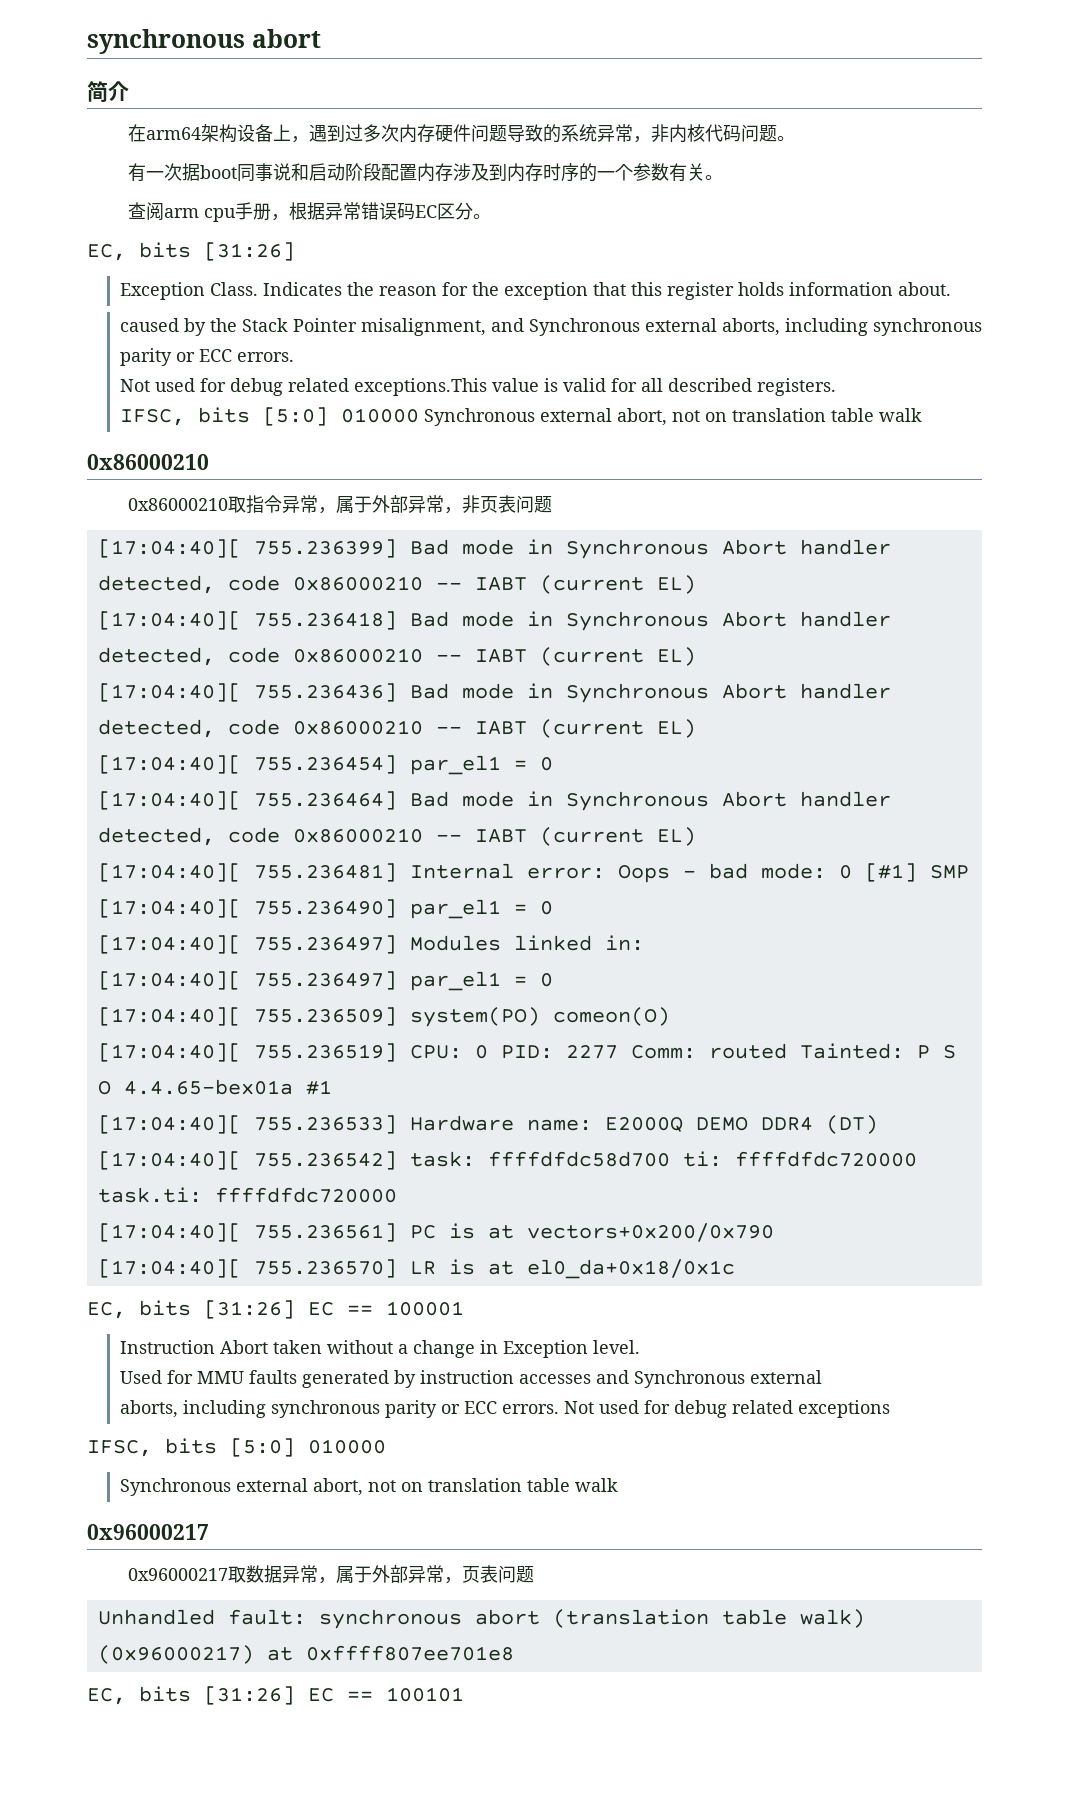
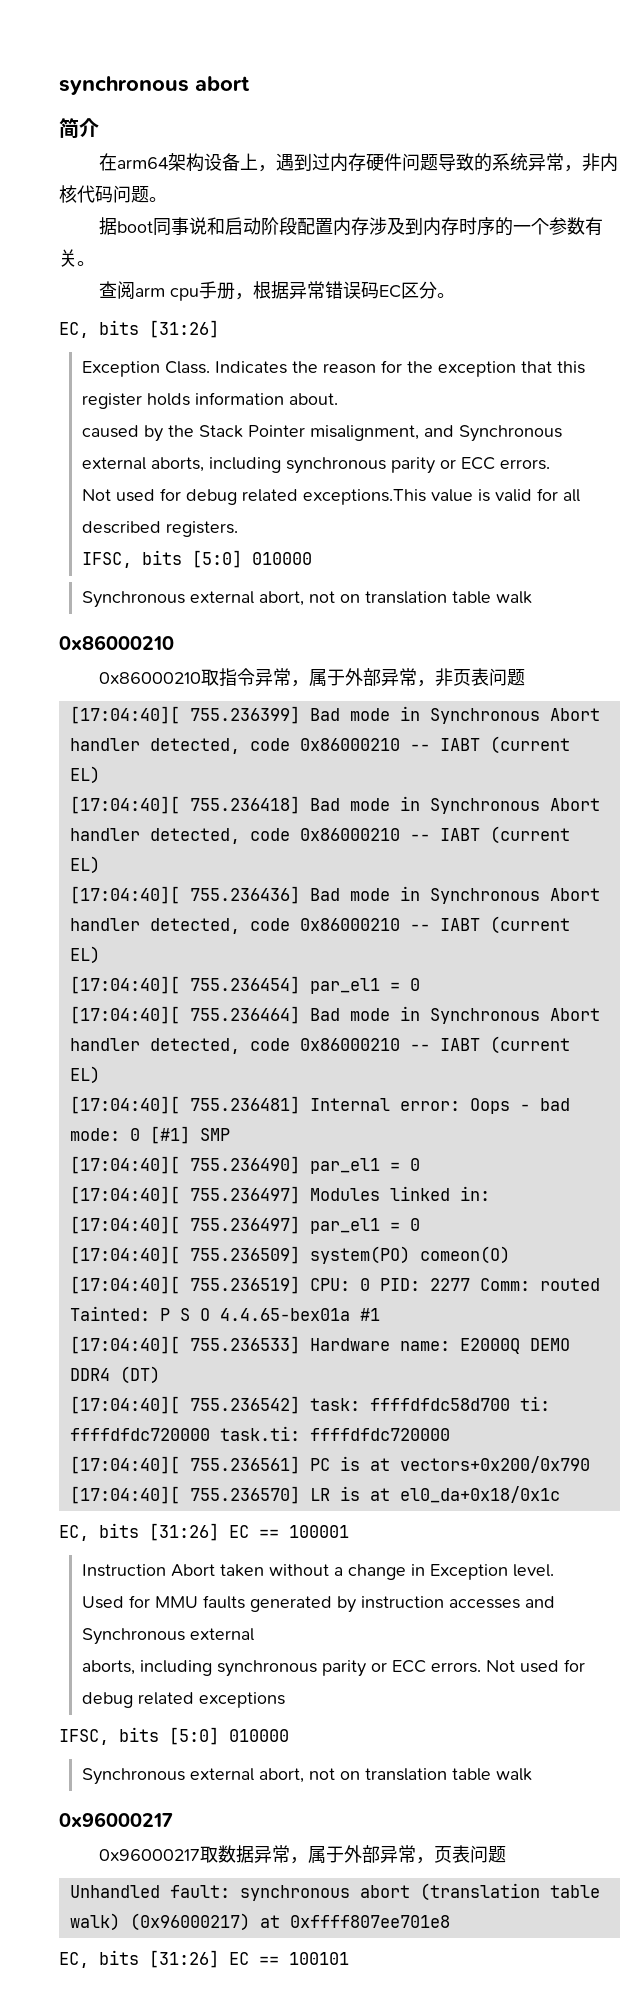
[362,124,399,142] 多次 -> (331, 162) none
[127,163,182,182] 有一次 -> (167, 199) none
(419, 415) none -> (312, 558) //

